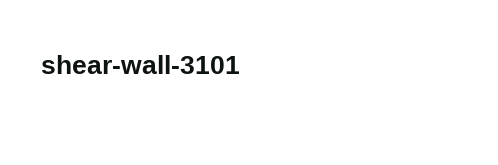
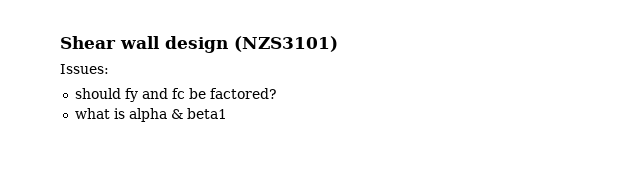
[41,55,240,74] shear-wall-3101 -> [60,36,338,53] [60,64,109,74] [74,88,277,102] [74,108,227,122] Shear wall design (NZS3101) // Issues: // should fy and fc be factored? // what is alpha & beta1

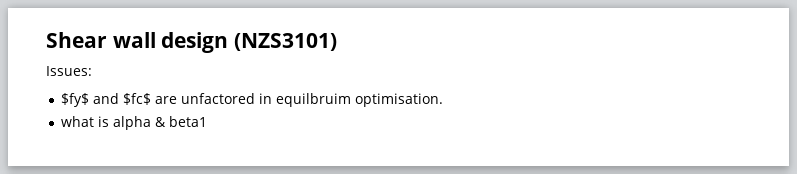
[74,88,277,102] should fy and fc be factored? -> [60,93,443,107] $fy$ and $fc$ are unfactored in equilbruim optimisation.

